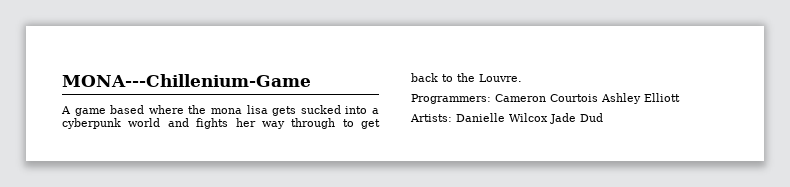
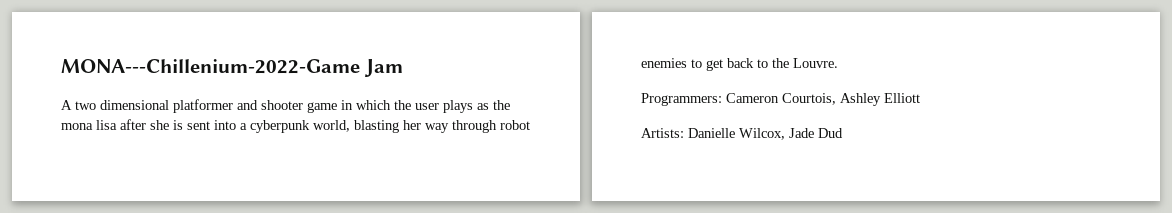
[62,74,311,87] MONA---Chillenium-Game -> [61,59,403,77] MONA---Chillenium-2022-Game Jam
[74,105,379,116] [62,118,229,129] game based where the mona lisa gets sucked into a cyberpunk world and fights -> [75,99,510,113] [61,119,399,133] two dimensional platformer and shooter game in which the user plays as the mona lisa after she is sent into a cyberpunk world, blasting
(336, 123) none -> [500,120,530,130] [641,58,687,68] robot enemies
[550,94,598,102] Courtois -> [782,93,836,105] Courtois,
[509,113,548,122] Wilcox -> [739,128,785,140] Wilcox,

